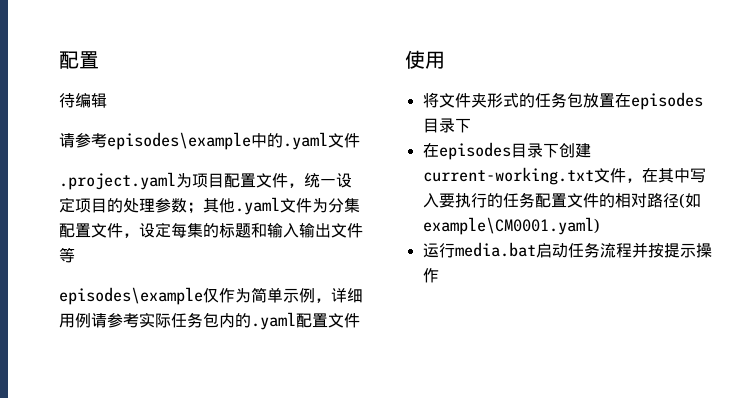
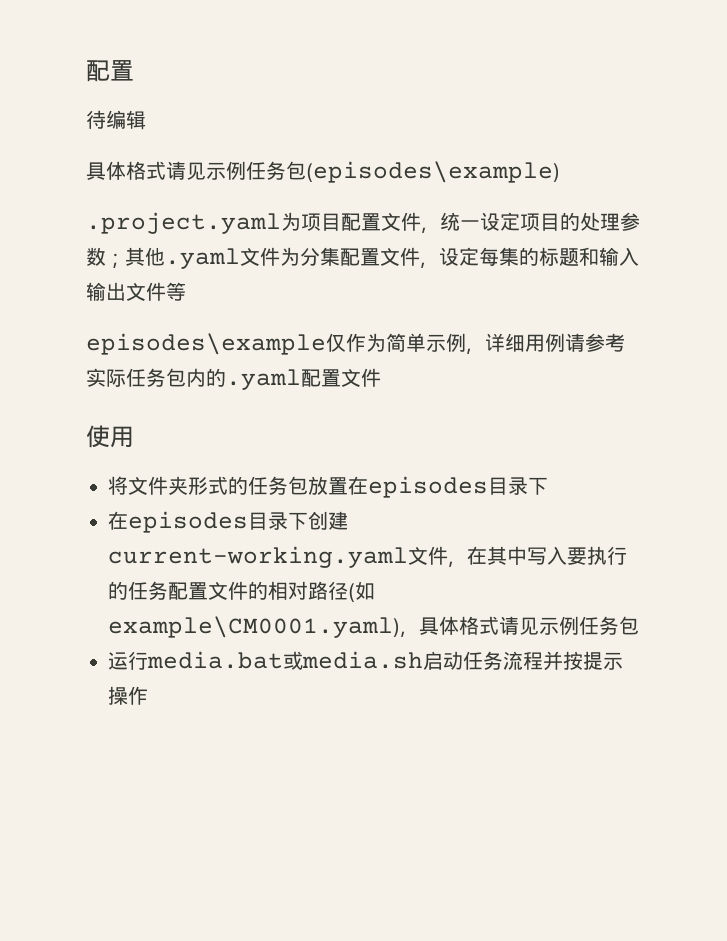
[59,132,360,150] 请参考episodes\example中的.yaml文件 -> [86,161,560,183] 具体格式请见示例任务包(episodes\example)
[422,167,594,185] current-working.txt -> [108,546,408,568] current-working.yaml
(600, 226) none -> [400,616,639,638] ，具体格式请见示例任务包
(536, 249) none -> [283,651,423,670] 或media.sh

